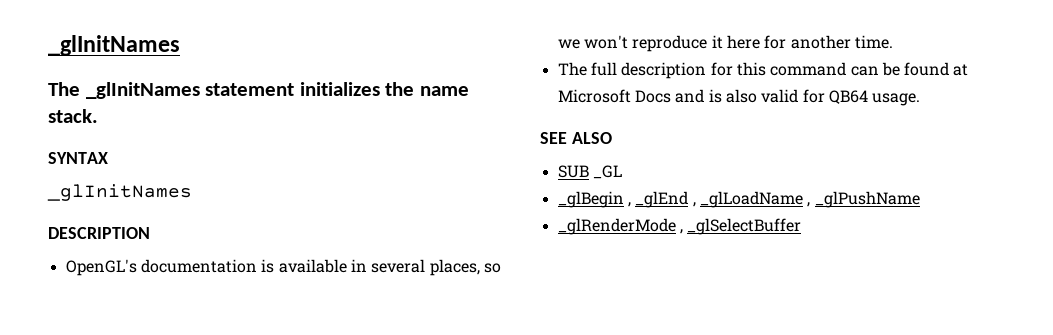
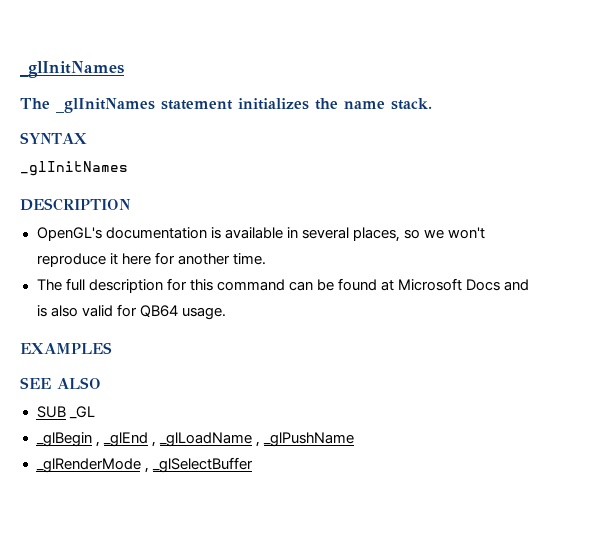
(921, 99) none -> [20,342,112,354] // EXAMPLES

